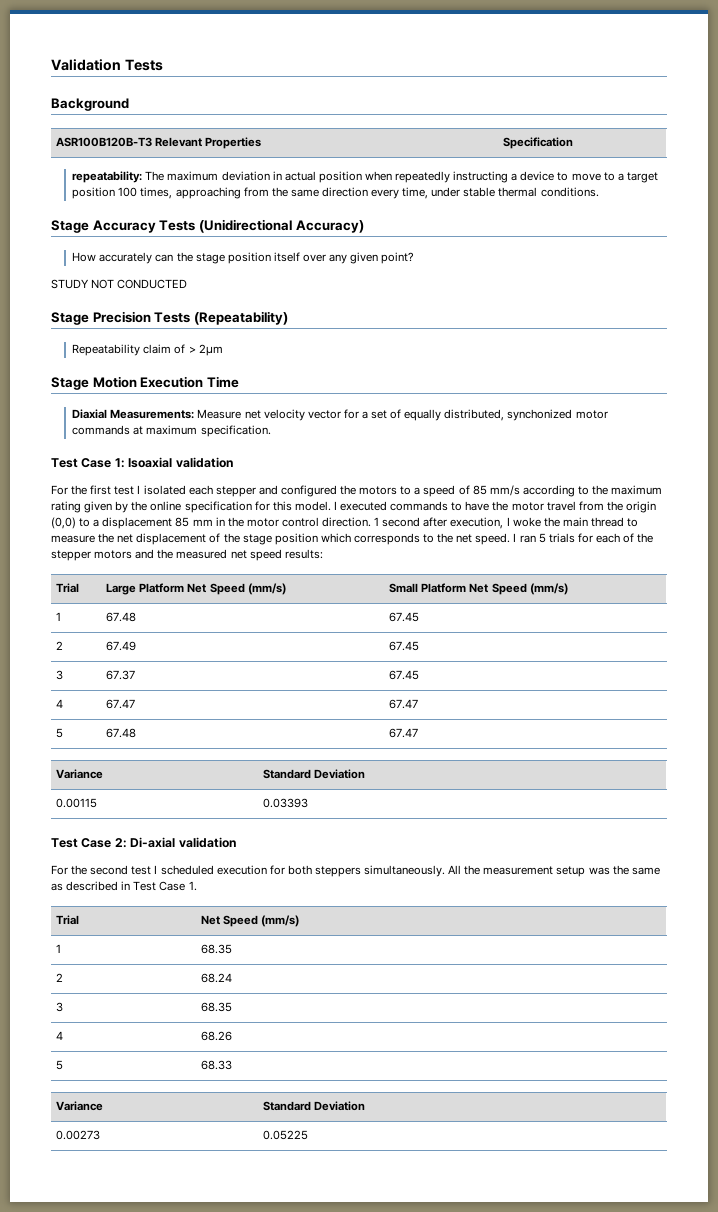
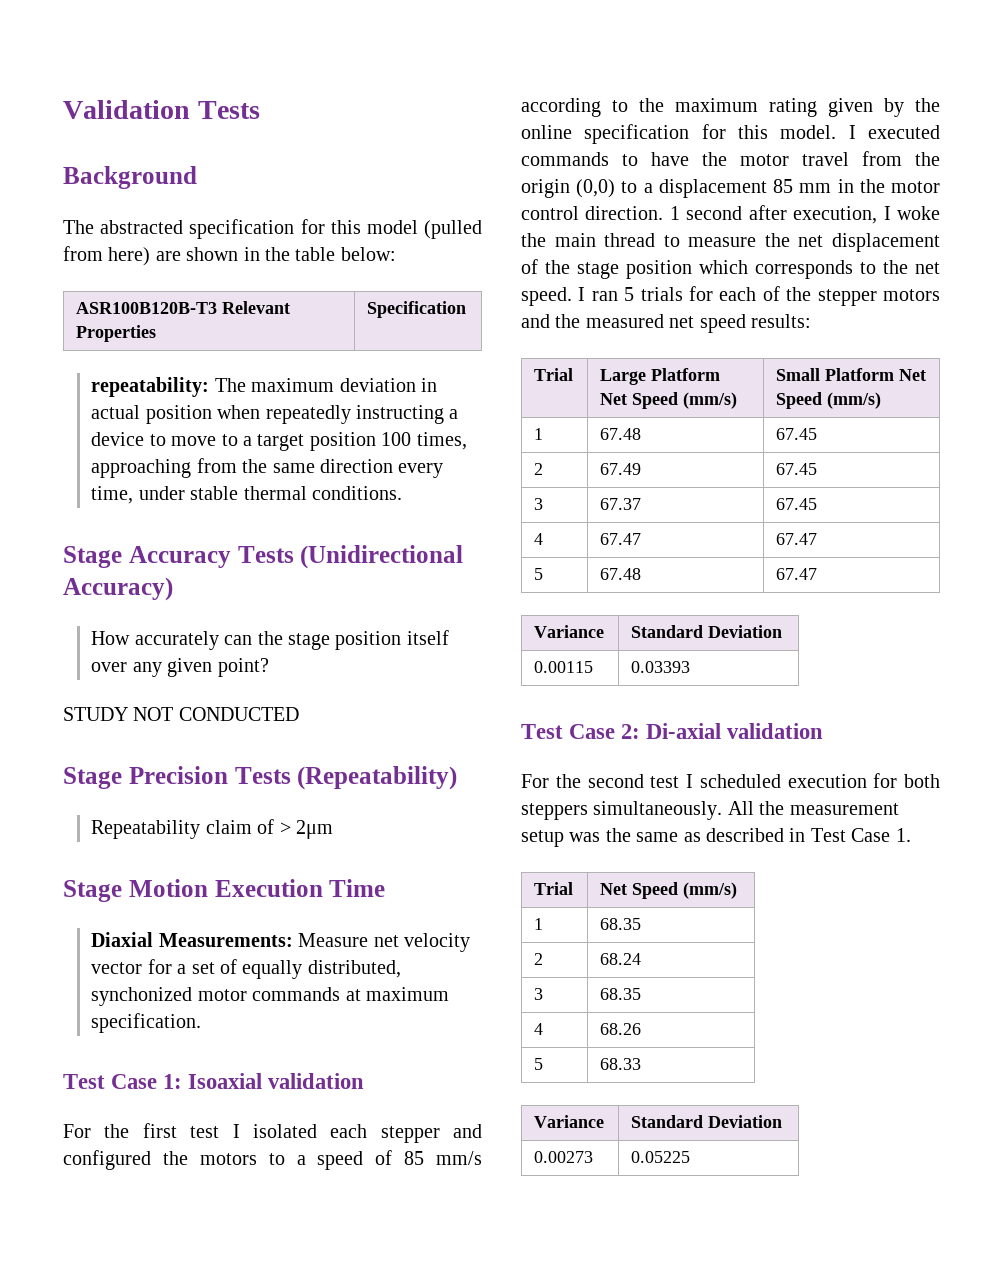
(129, 104) none -> [63,219,483,239] [63,246,396,266] // The abstracted specification for this model (pulled from here) are shown in the table below:

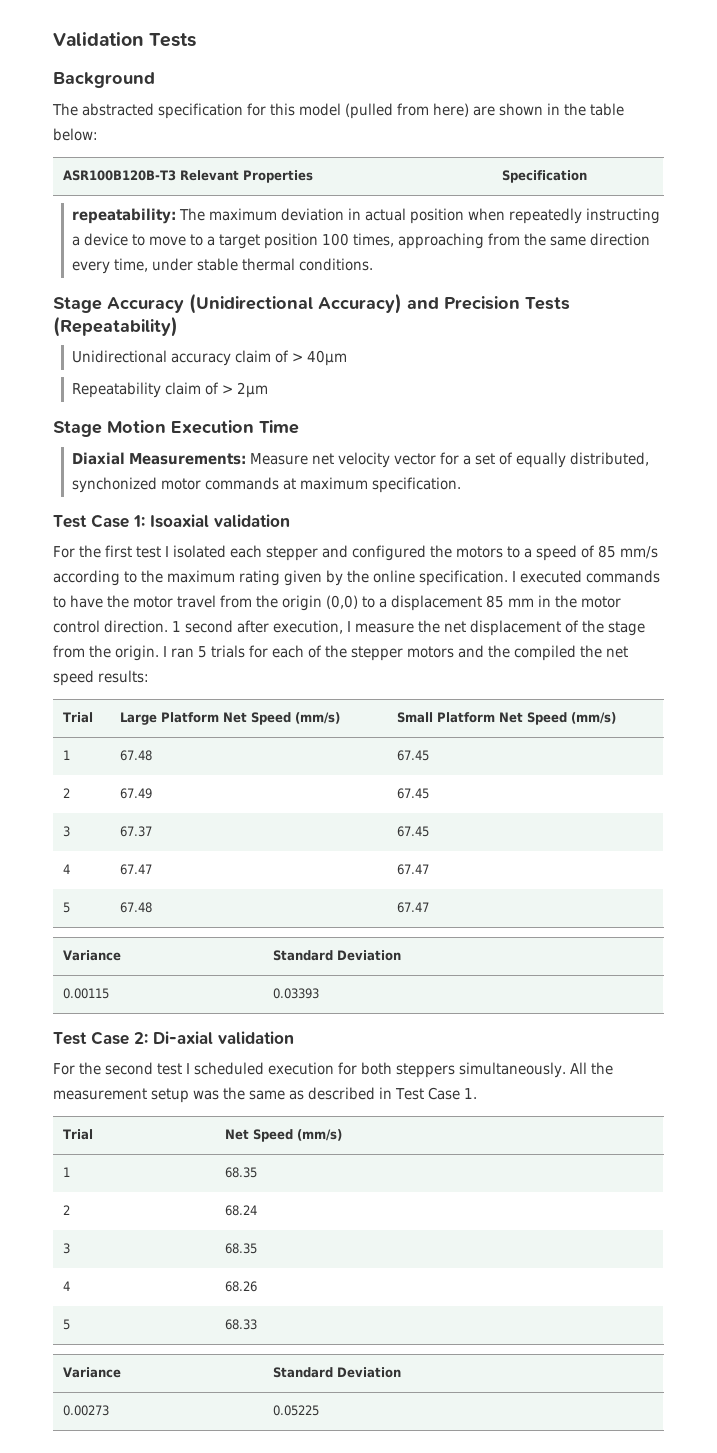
[237,546,294,563] Tests -> (184, 305) none
[91,630,449,650] [91,658,269,677] [63,707,299,721] [63,766,458,790] // How accurately can the stage position itself over any given point? // STUDY NOT CONDUCTED // Stage Precision Tests (Repeatability) -> [407,296,570,310] [53,316,178,337] [71,350,347,366] and Precision Tests (Repeatability) // Unidirectional accuracy claim of > 40μm
[584,124,837,144] specification for this model. -> [419,570,508,586] specification.
[897,206,940,220] [521,233,680,247] woke the main thread to -> (351, 626) none
[626,260,940,279] [521,287,572,306] position which corresponds to the net speed. -> [53,645,159,661] from the origin.
[585,314,664,328] measured -> [514,645,602,661] compiled the

